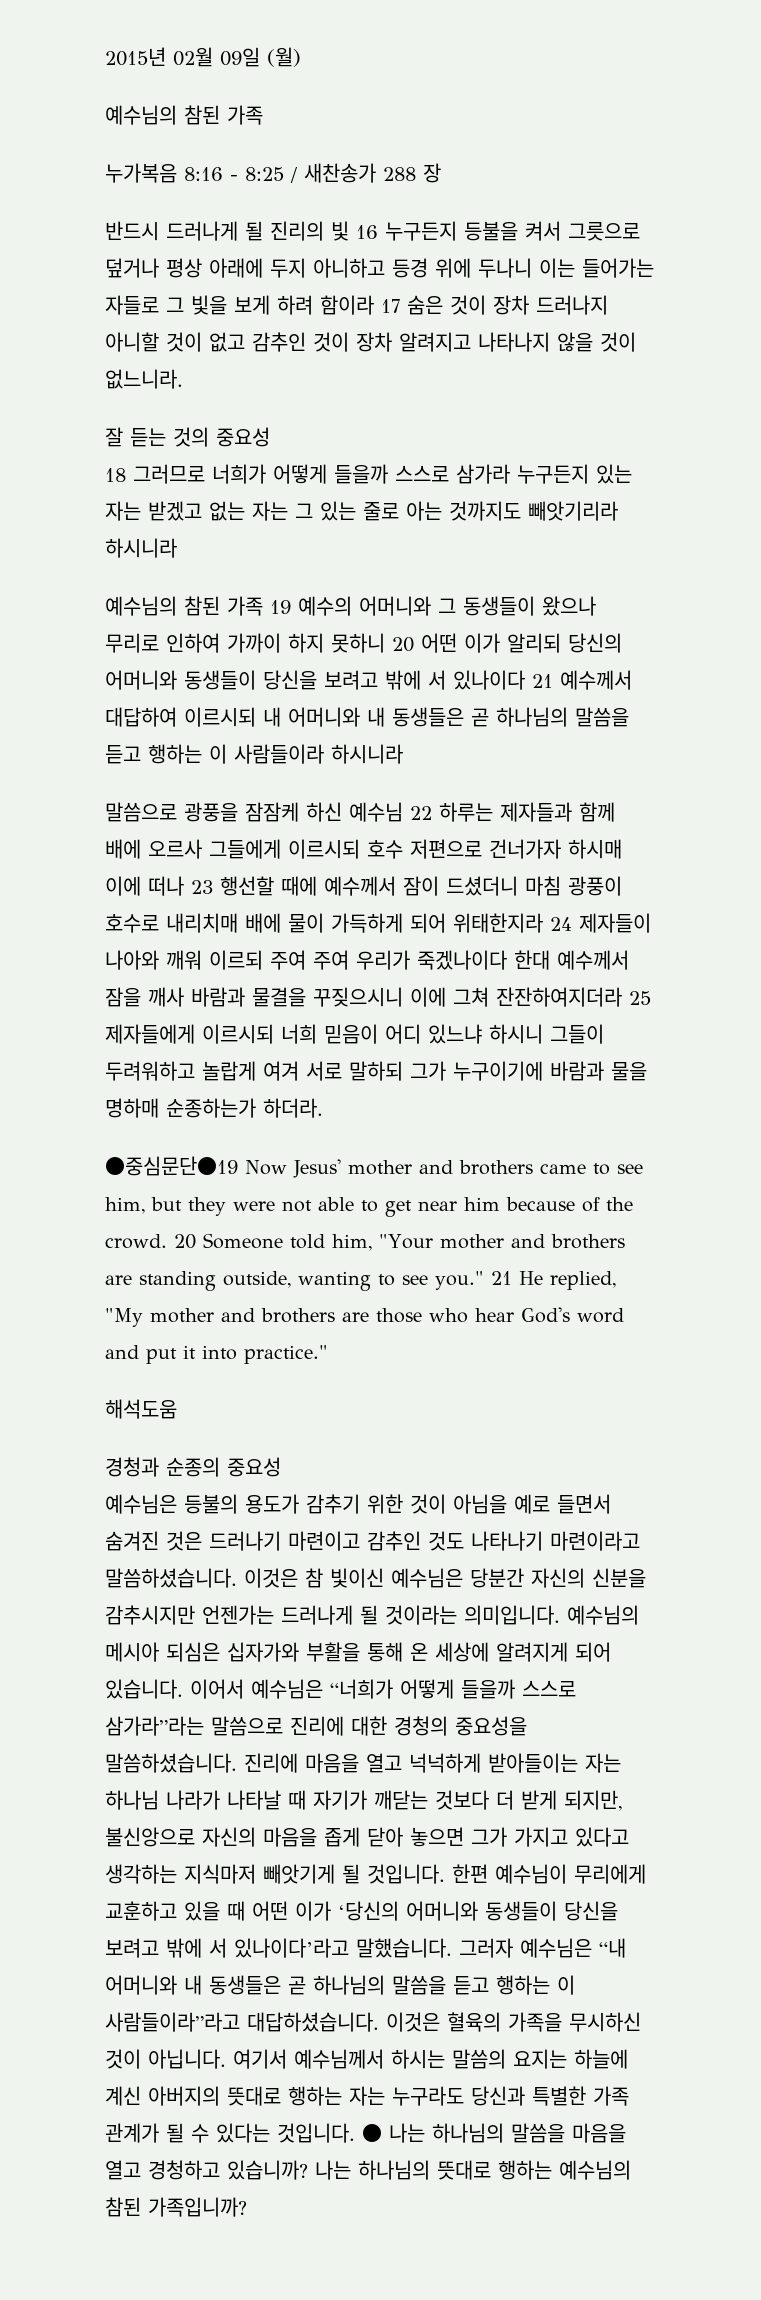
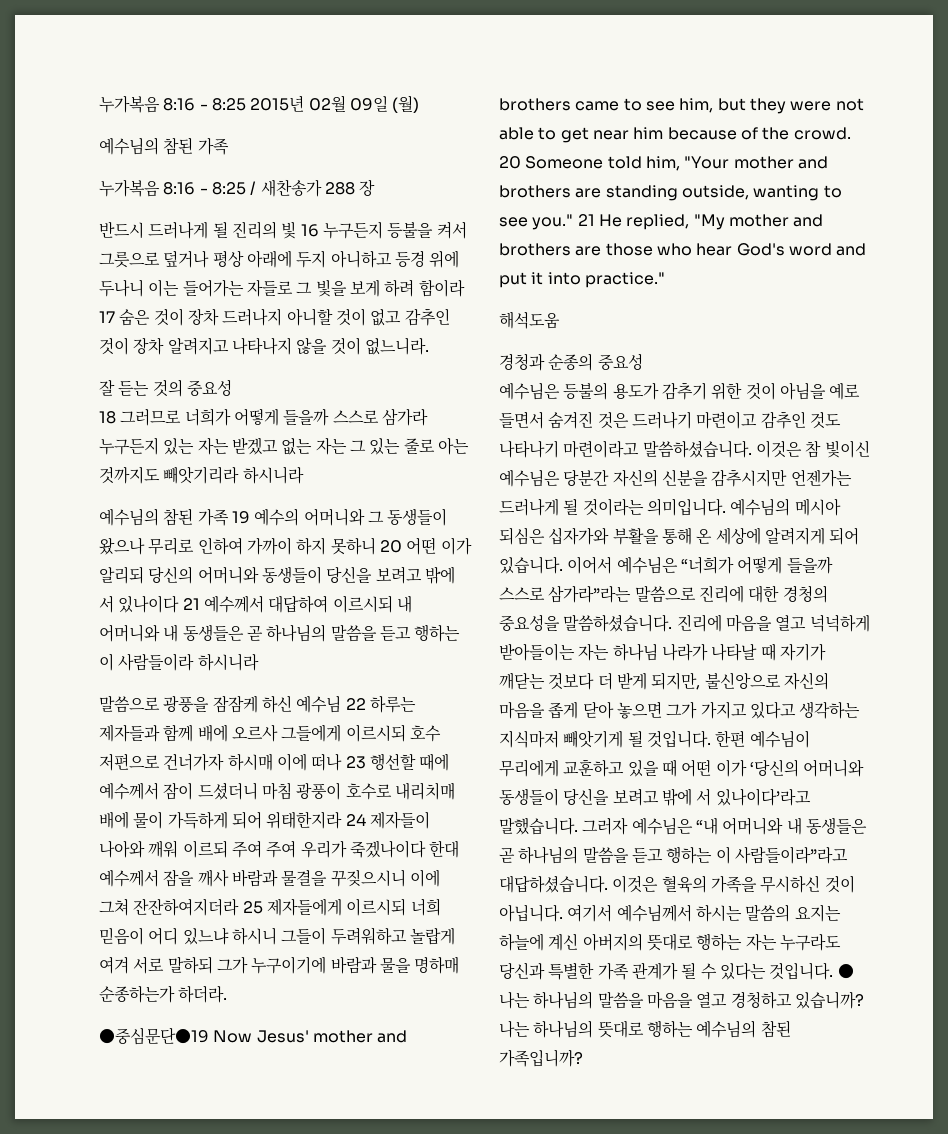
(105, 56) none -> [99,95,246,113] 누가복음 8:16 - 8:25

